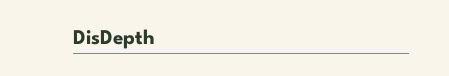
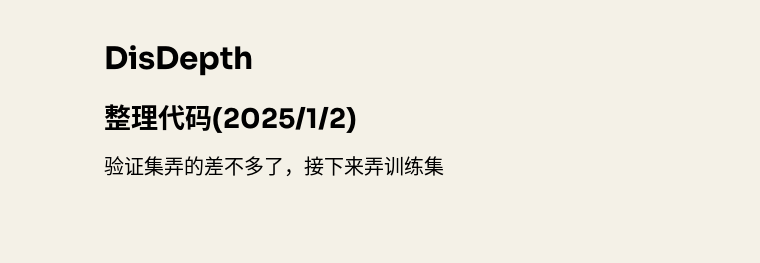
(155, 39) none -> [104,104,357,133] [104,156,444,177] // 整理代码(2025/1/2) // 验证集弄的差不多了，接下来弄训练集

